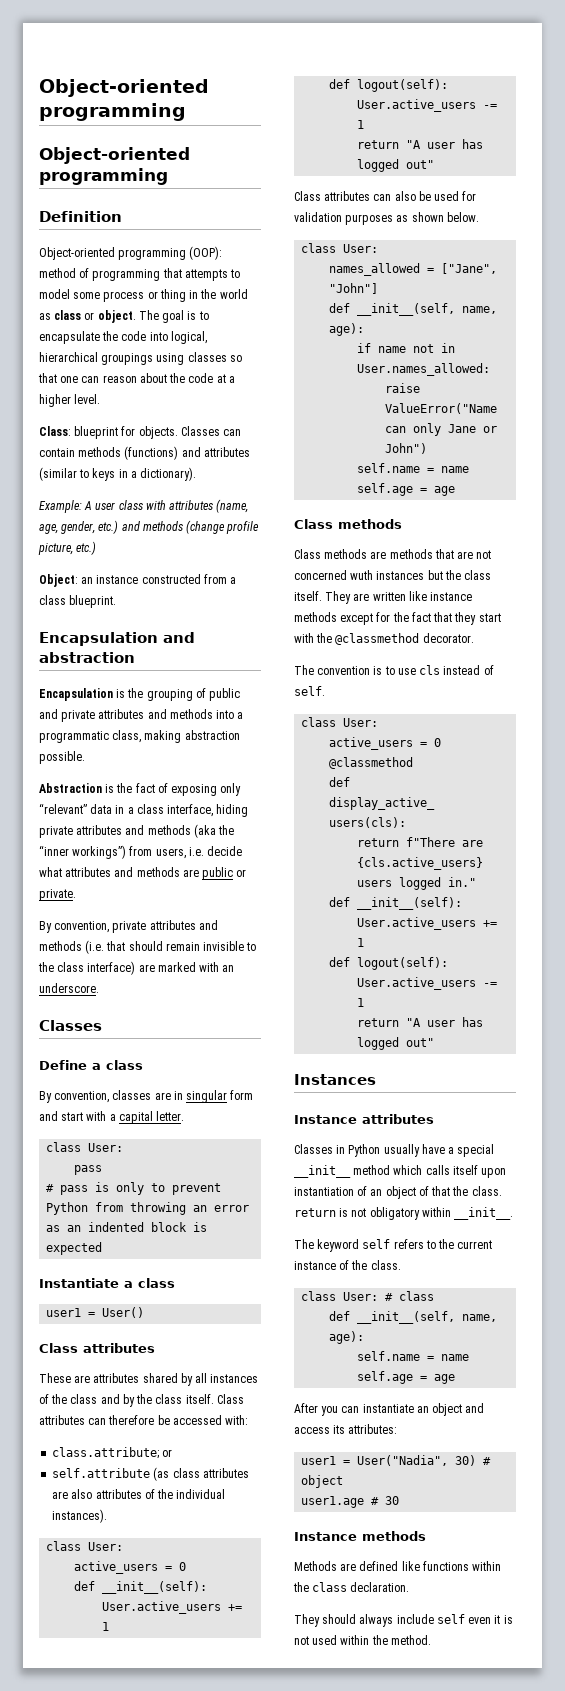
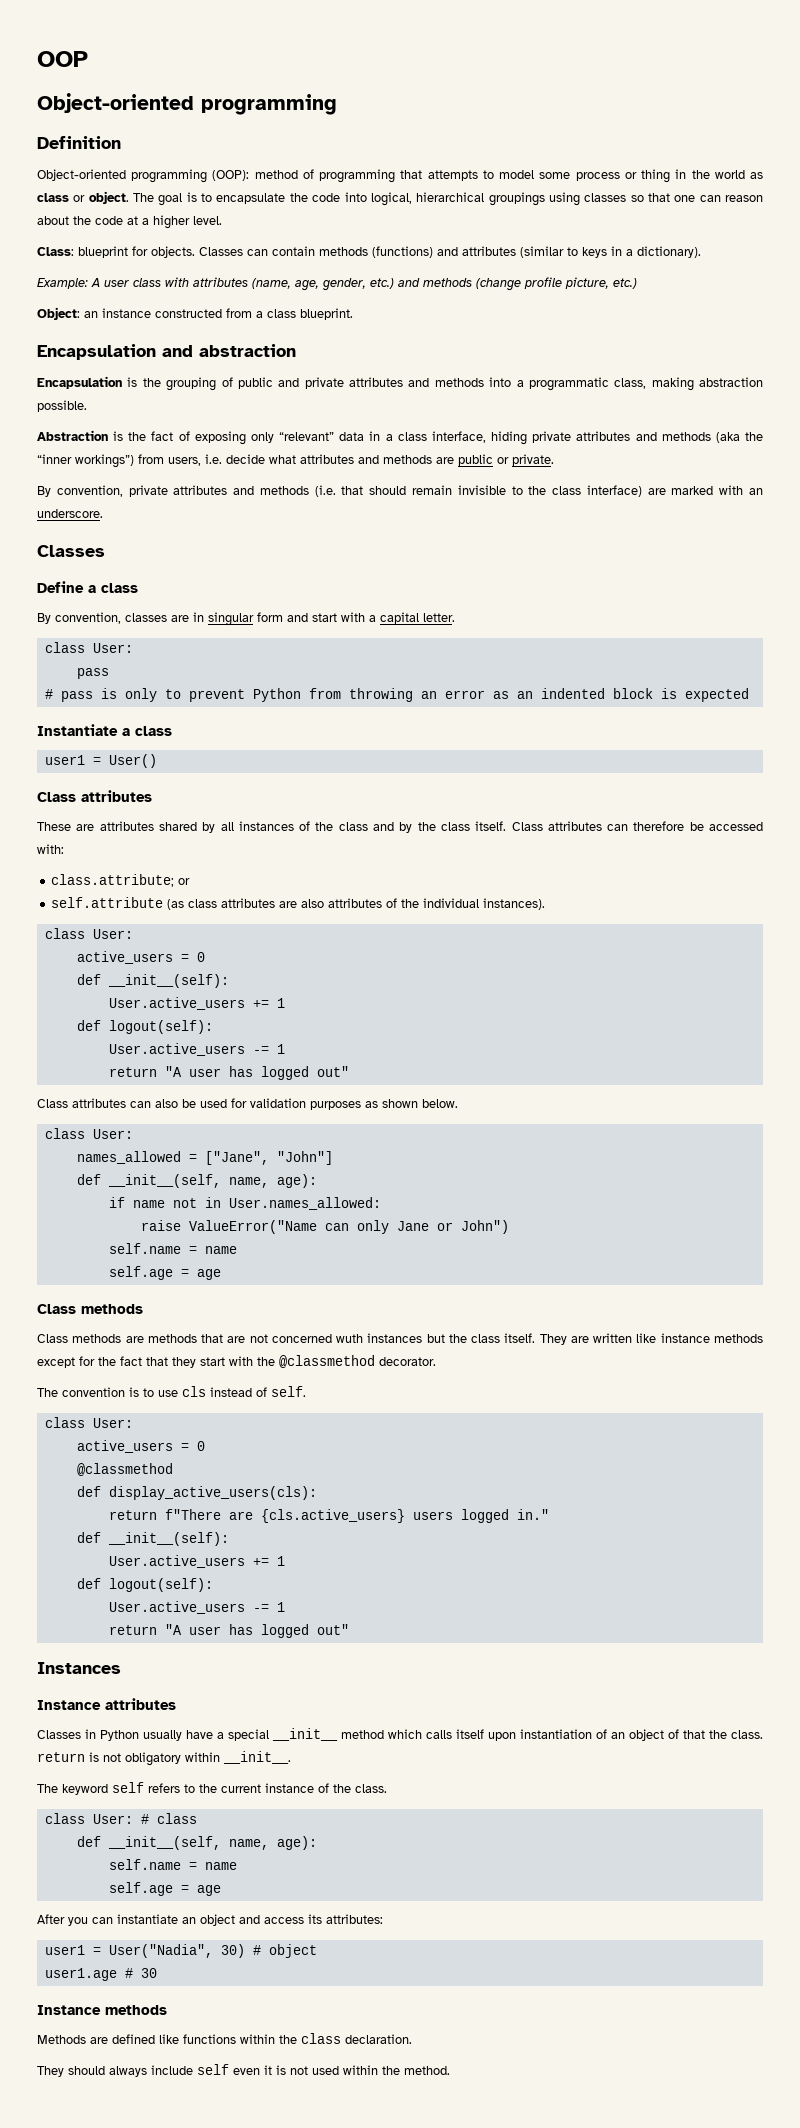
[39,79,209,97] [39,103,186,121] Object-oriented programming -> [37,51,88,67] OOP

